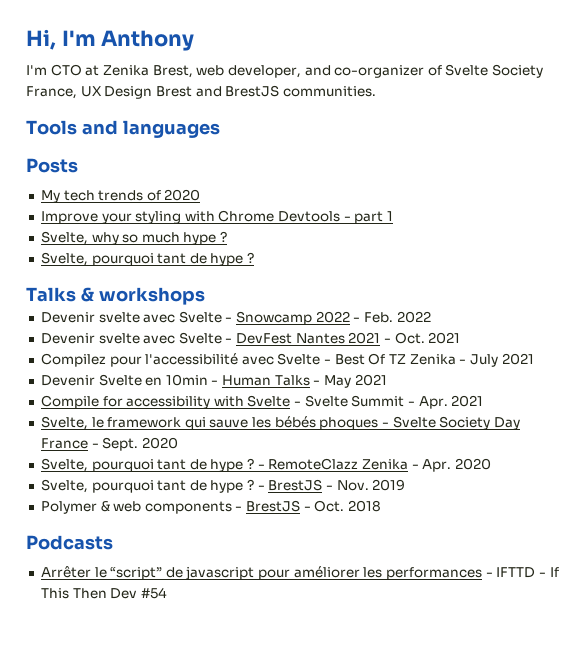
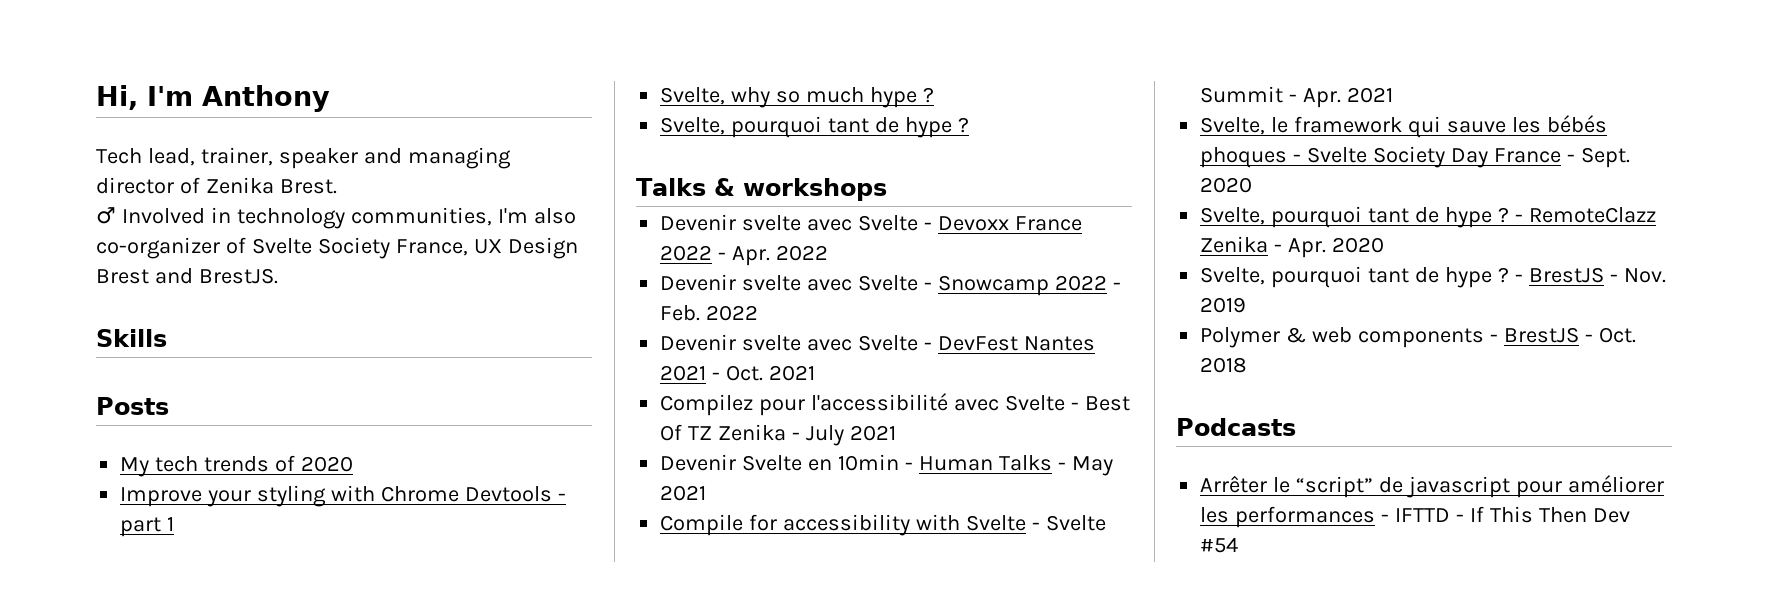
[26,64,331,78] I'm CTO at Zenika Brest, web developer, and -> [96,147,511,169] [96,177,337,194] [96,207,576,229] Tech lead, trainer, speaker and managing director of Zenika Brest. // ♂ Involved in technology communities, I'm also
[225,85,376,97] [26,120,220,138] BrestJS communities. // Tools and languages -> [198,268,278,284] [96,329,167,347] BrestJS. // Skills
(205, 296) none -> [660,214,1082,231] [660,245,829,266] // Devenir svelte avec Svelte - Devoxx France 2022 - Apr. 2022

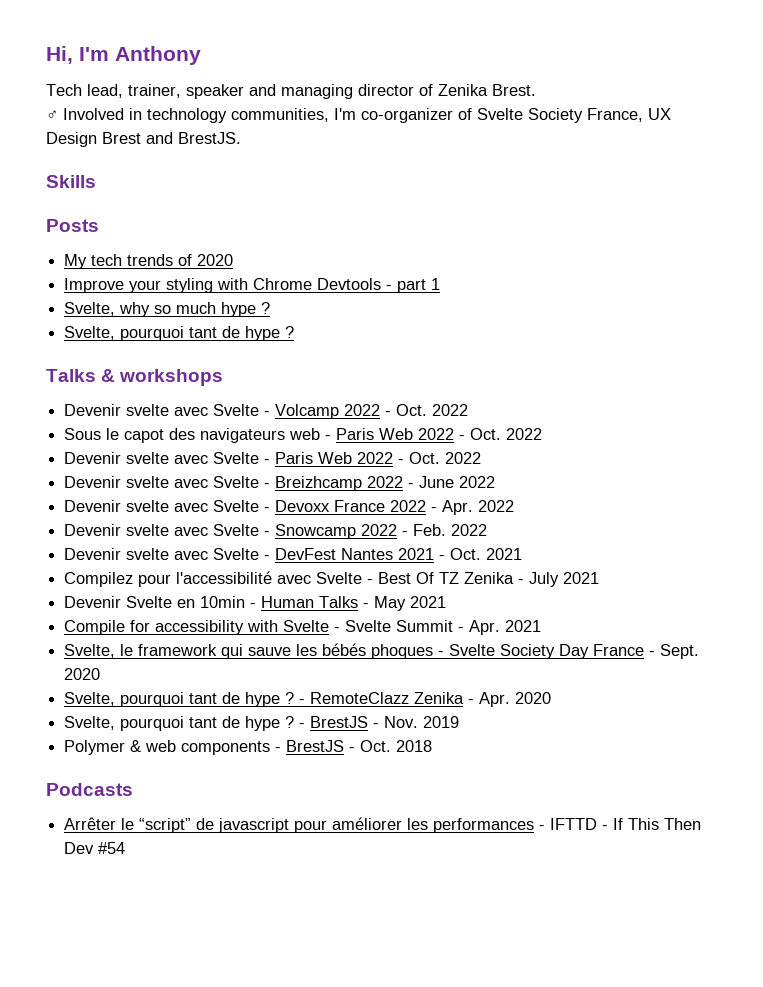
[533,208,576,224] also -> (356, 114) none
(887, 189) none -> [64,404,469,419] [64,428,543,443] [64,452,482,464] [64,476,496,491] // Devenir svelte avec Svelte - Volcamp 2022 - Oct. 2022 // Sous le capot des navigateurs web - Paris Web 2022 - Oct. 2022 // Devenir svelte avec Svelte - Paris Web 2022 - Oct. 2022 // Devenir svelte avec Svelte - Breizhcamp 2022 - June 2022

